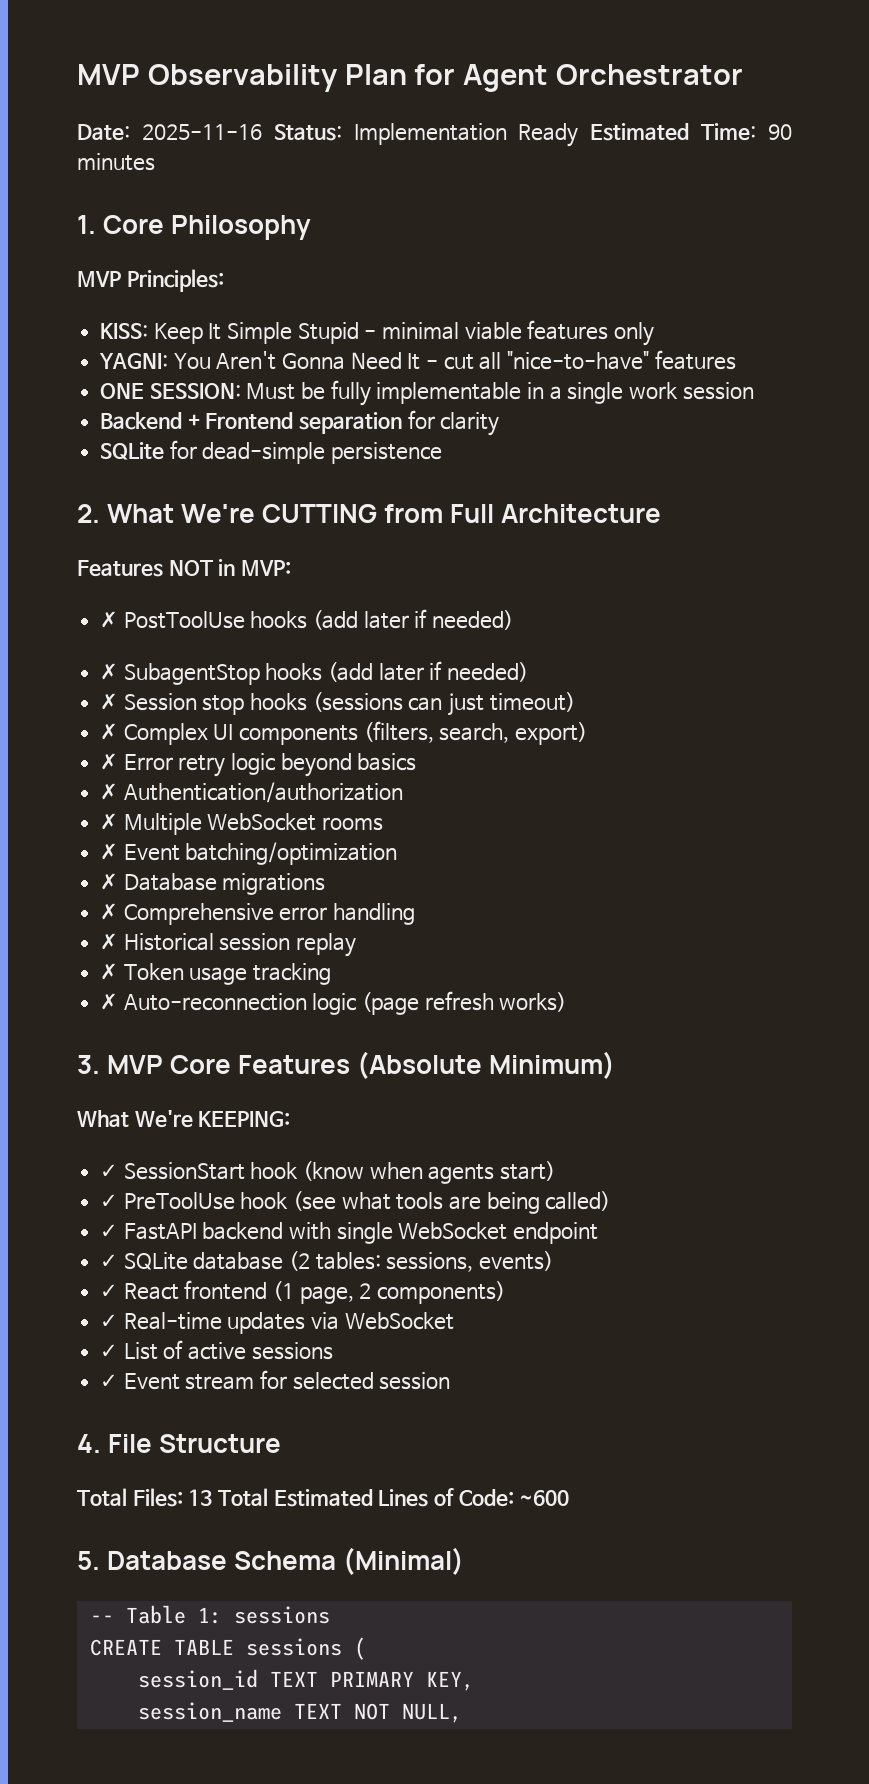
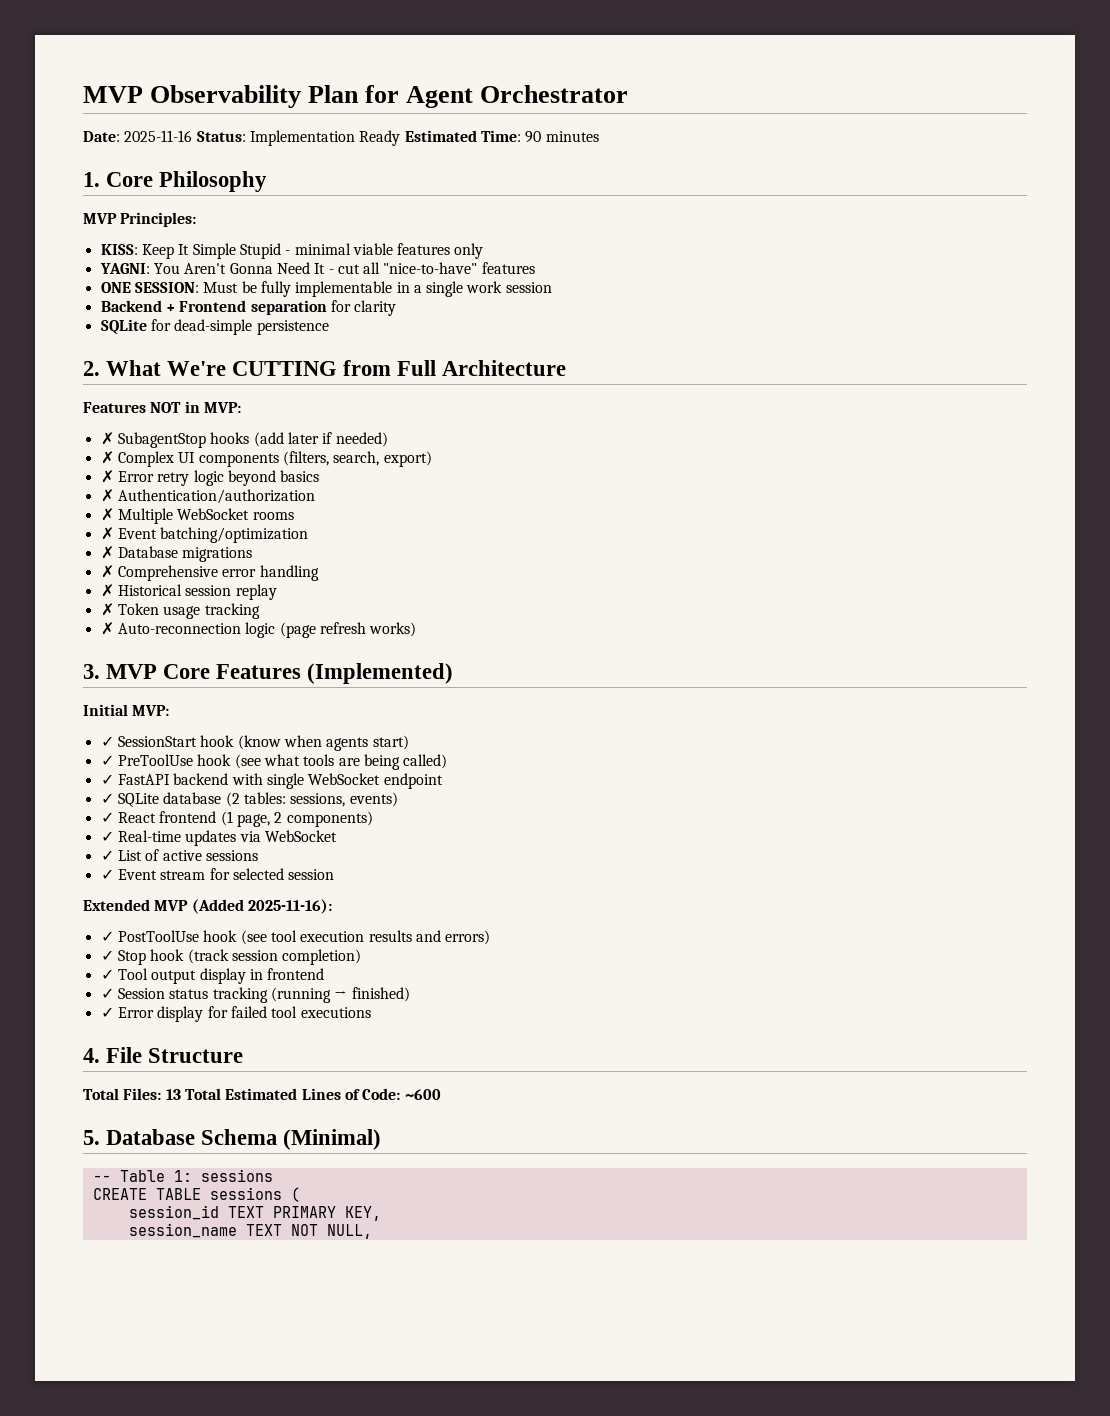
[100,609,514,630] // ✗ PostToolUse hooks (add later if needed) -> (241, 407) none
[100,692,575,716] // ✗ Session stop hooks (sessions can just timeout) -> (388, 439) none
[357,1051,616,1079] [77,1110,291,1128] (Absolute Minimum) // What We're KEEPING: -> [307,663,454,684] [83,704,170,716] (Implemented) // Initial MVP:
(451, 1381) none -> [83,899,332,914] [100,930,491,945] [100,949,362,965] [100,968,325,984] [100,987,410,1003] [100,1006,371,1022] // Extended MVP (Added 2025-11-16): // ✓ PostToolUse hook (see tool execution results and errors) // ✓ Stop hook (track session completion) // ✓ Tool output display in frontend // ✓ Session status tracking (running → finished) // ✓ Error display for failed tool executions

